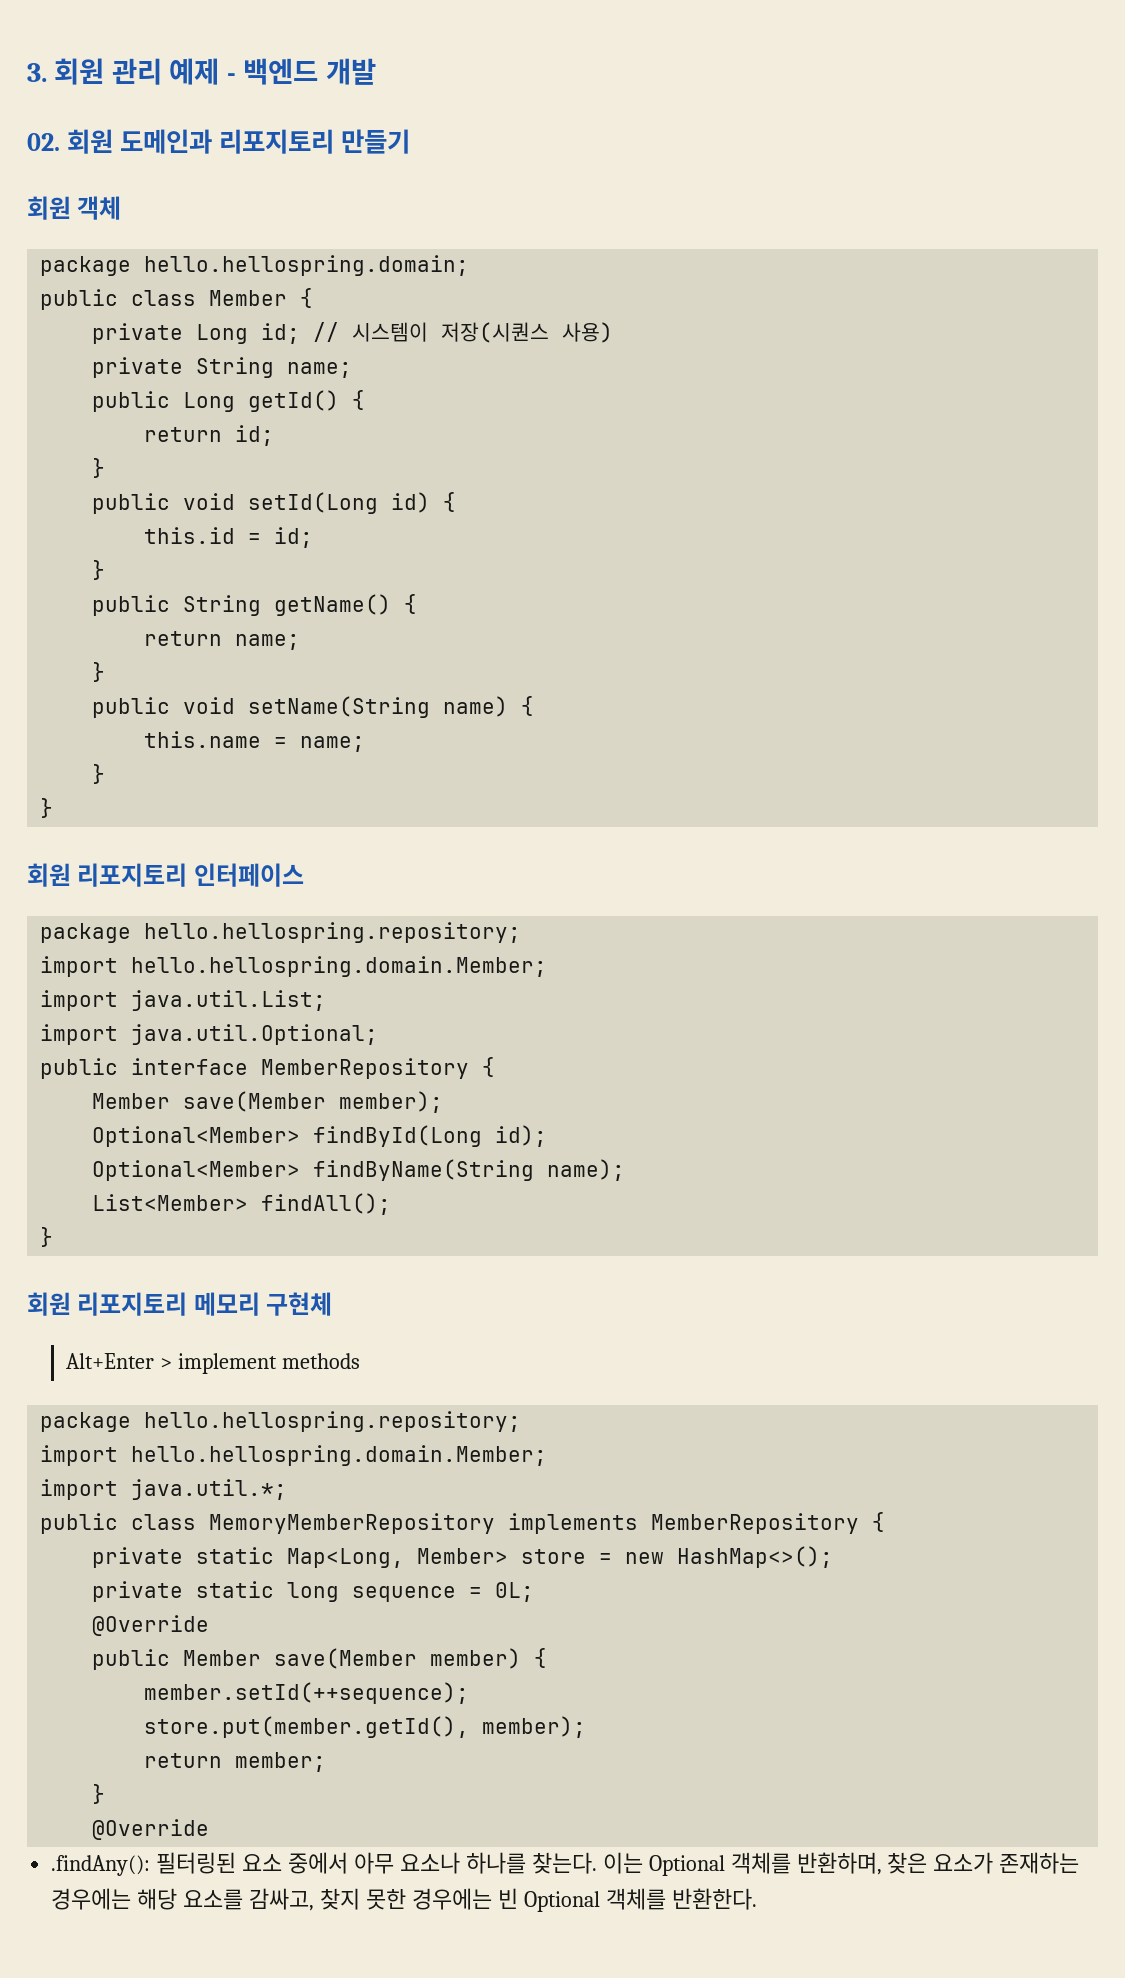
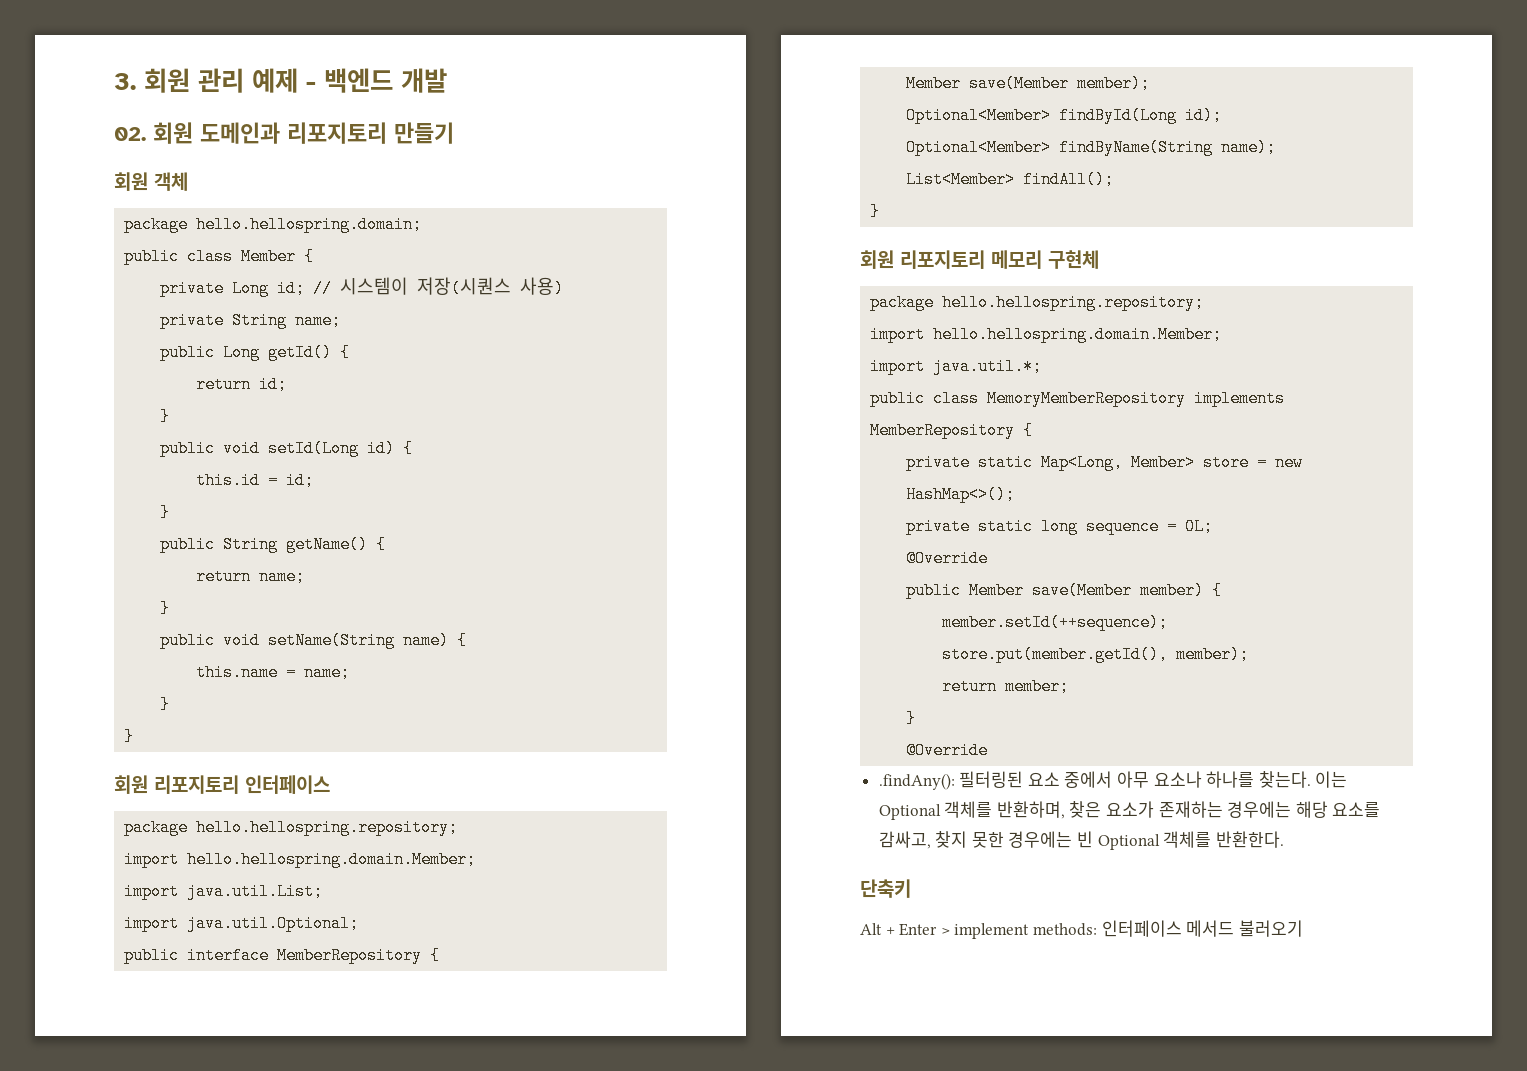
[66,1353,361,1374] // Alt+Enter > implement methods -> (1099, 259) none
(757, 1899) none -> [860,879,911,898] [860,920,1303,939] // 단축키 // Alt + Enter > implement methods: 인터페이스 메서드 불러오기

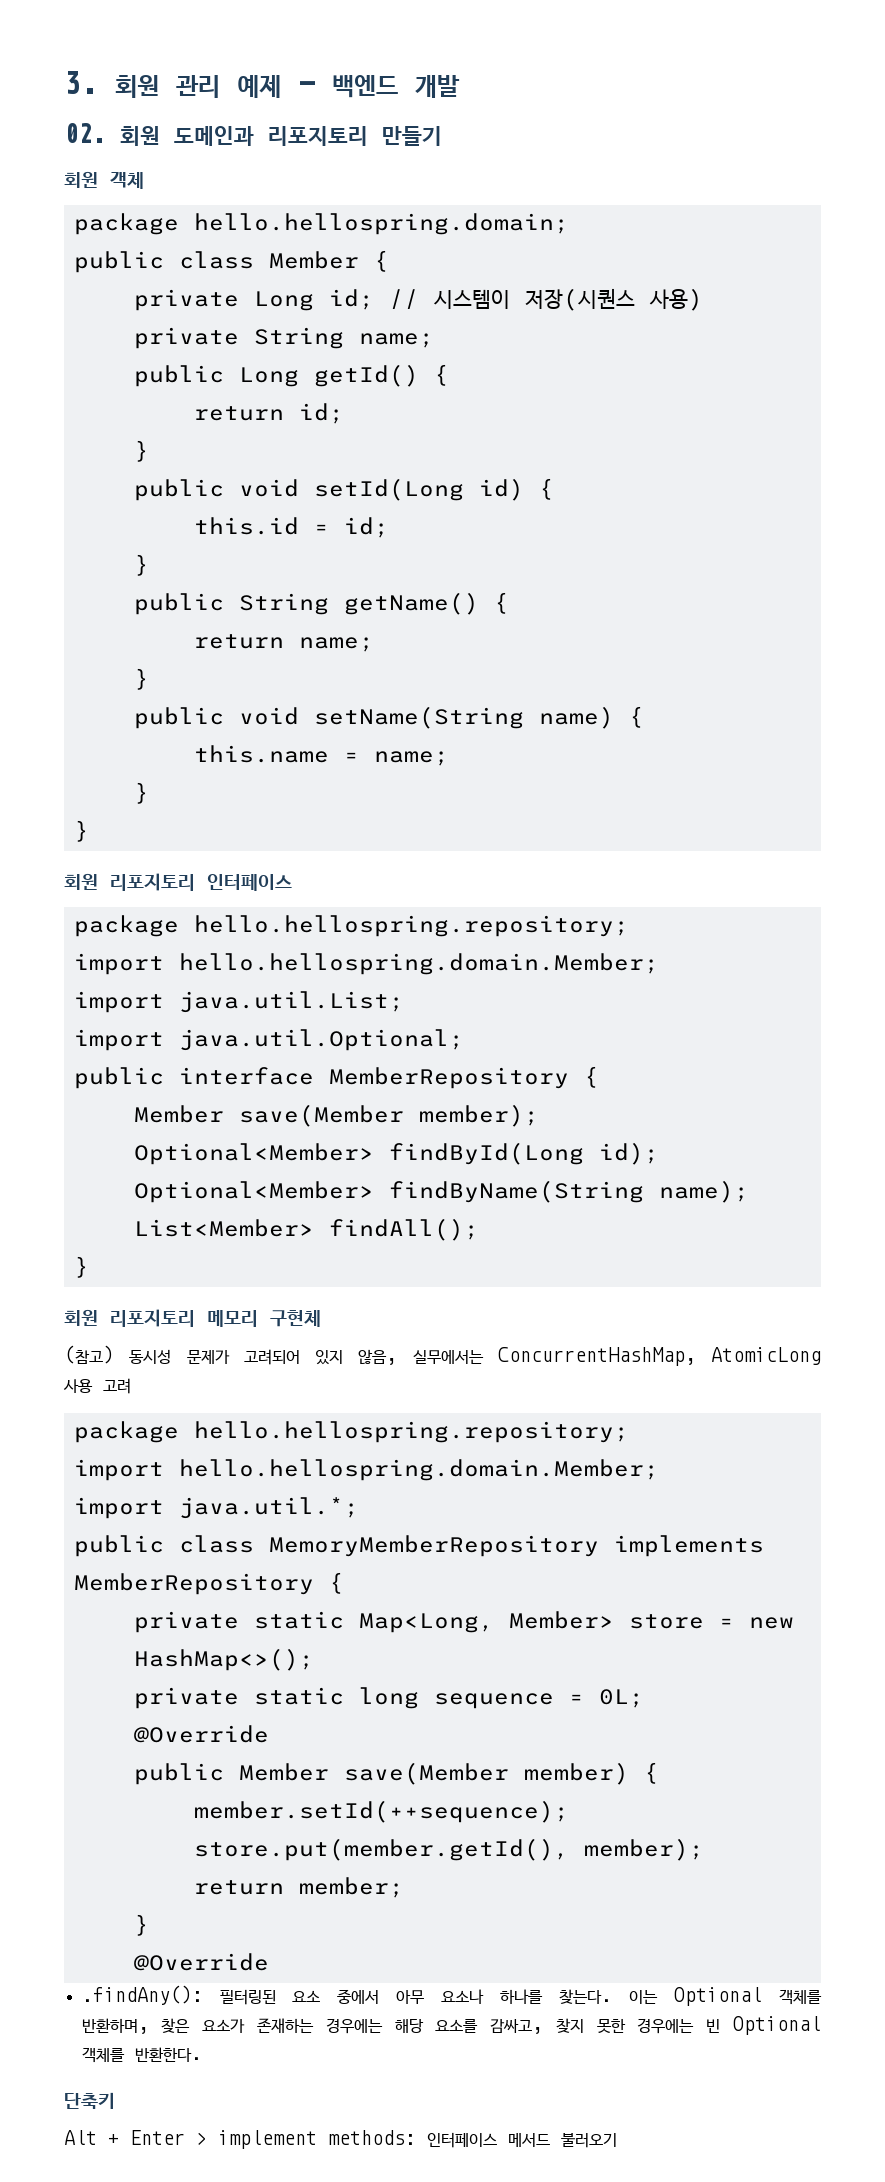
(1099, 259) none -> [64,1345,821,1366] [63,1378,131,1394] // (참고) 동시성 문제가 고려되어 있지 않음, 실무에서는 ConcurrentHashMap, AtomicLong 사용 고려

